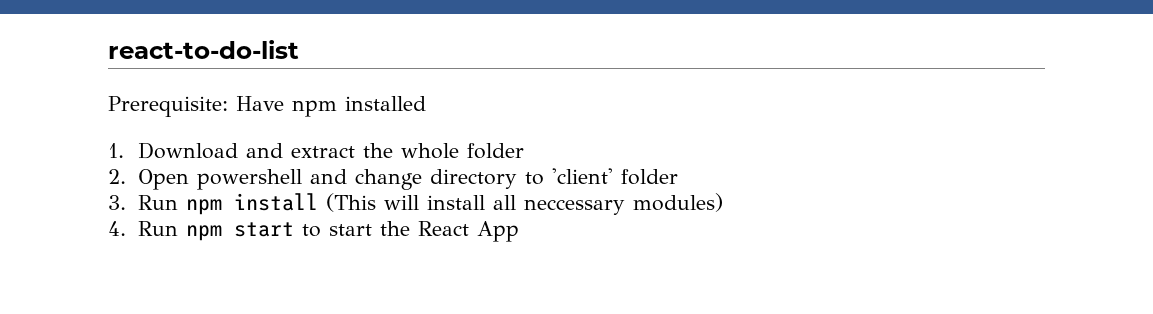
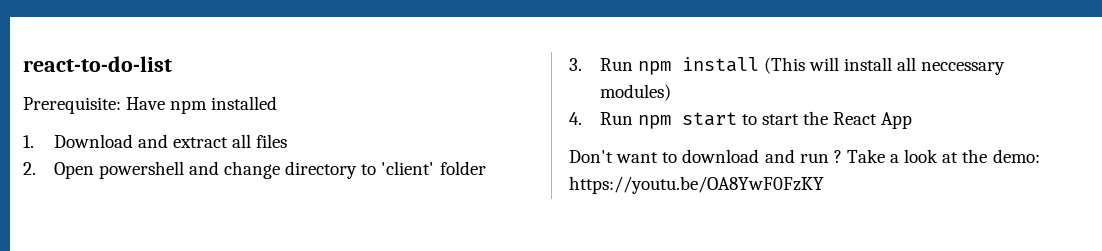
[362,143,524,159] the whole folder -> [232,134,288,148] all files
(519, 231) none -> [569,149,1040,163] [569,176,824,194] // Don't want to download and run ? Take a look at the demo: https://youtu.be/OA8YwF0FzKY

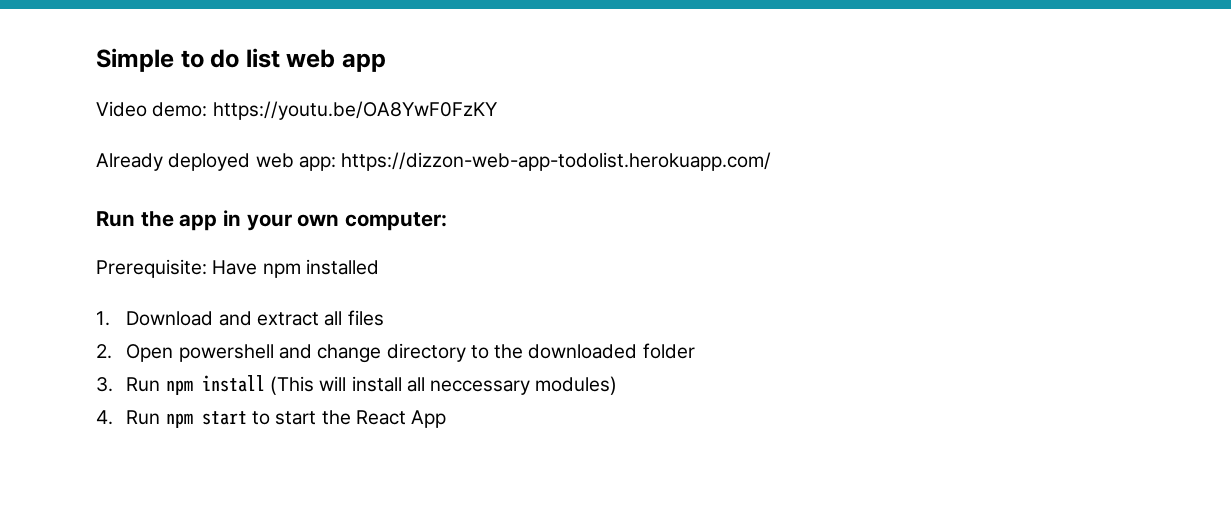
[23,56,172,72] react-to-do-list -> [96,48,387,72] [96,101,498,120] [96,152,772,171] [96,210,448,231] Simple to do list web app // Video demo: https://youtu.be/OA8YwF0FzKY // Already deployed web app: https://dizzon-web-app-todolist.herokuapp.com/ // Run the app in your own computer:
[381,161,435,175] 'client' -> [494,344,638,359] the downloaded
[569,149,1040,163] [569,176,824,194] // Don't want to download and run ? Take a look at the demo: https://youtu.be/OA8YwF0FzKY -> (447, 419) none

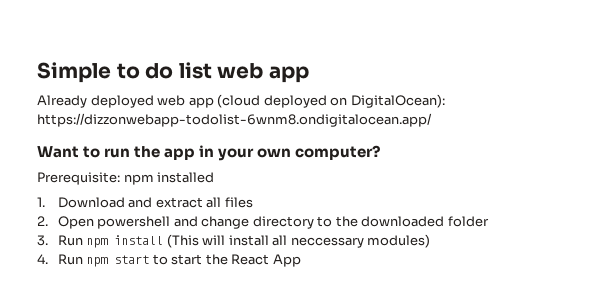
[96,101,498,120] // Video demo: https://youtu.be/OA8YwF0FzKY -> (309, 74) none
[298,152,772,171] [96,211,135,227] app: https://dizzon-web-app-todolist.herokuapp.com/ // Run -> [188,94,445,108] [37,113,432,127] [37,146,131,158] app (cloud deployed on DigitalOcean): https://dizzonwebapp-todolist-6wnm8.ondigitalocean.app/ // Want to run
[345,212,448,231] computer: -> [295,145,381,160] computer?
[212,260,258,275] Have -> (120, 178) none

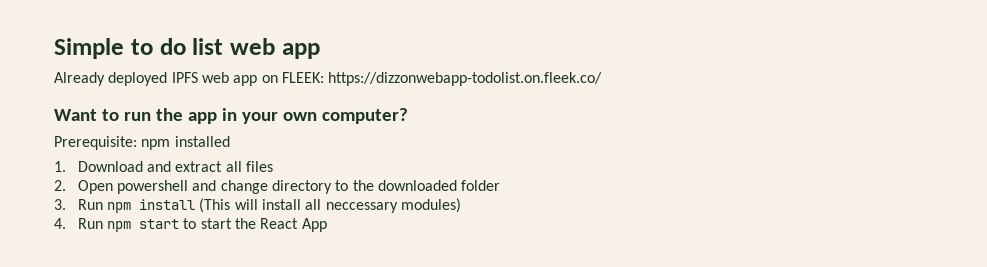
[157,94,445,108] [37,113,432,127] web app (cloud deployed on DigitalOcean): https://dizzonwebapp-todolist-6wnm8.ondigitalocean.app/ -> [171,72,603,86] IPFS web app on FLEEK: https://dizzonwebapp-todolist.on.fleek.co/

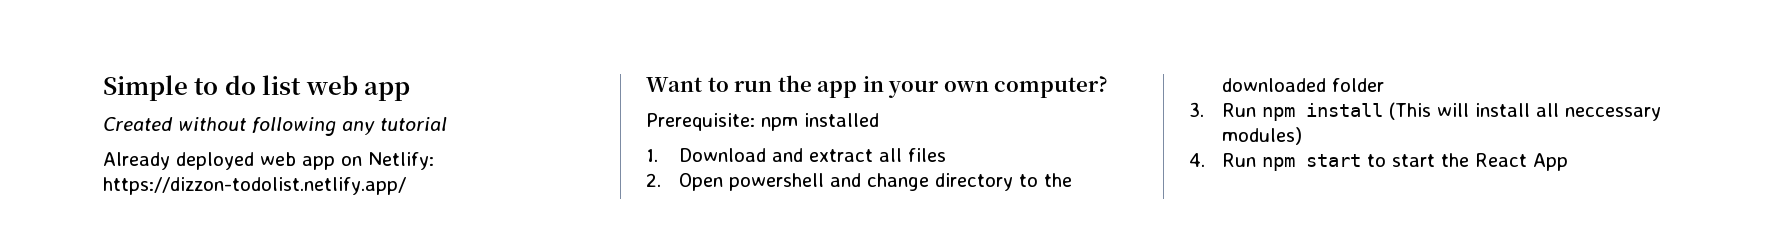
(320, 51) none -> [103,117,447,136] // Created without following any tutorial
[171,72,198,83] IPFS -> (254, 161) none
[281,72,603,86] FLEEK: https://dizzonwebapp-todolist.on.fleek.co/ -> [368,152,434,170] [103,177,406,195] Netlify: https://dizzon-todolist.netlify.app/

